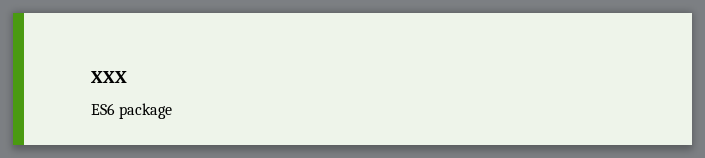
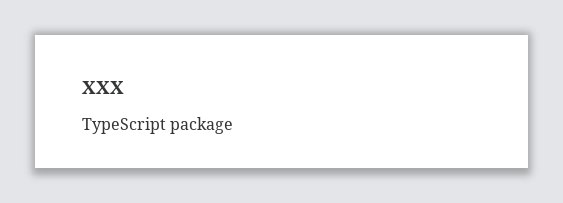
[91,103,115,115] ES6 -> [82,117,166,134] TypeScript

